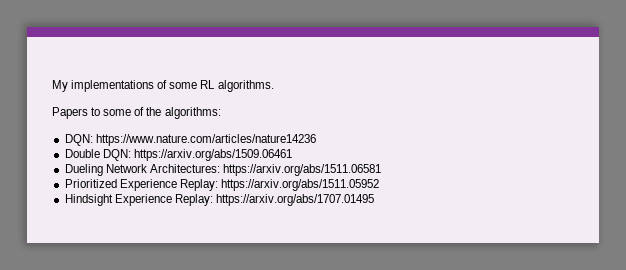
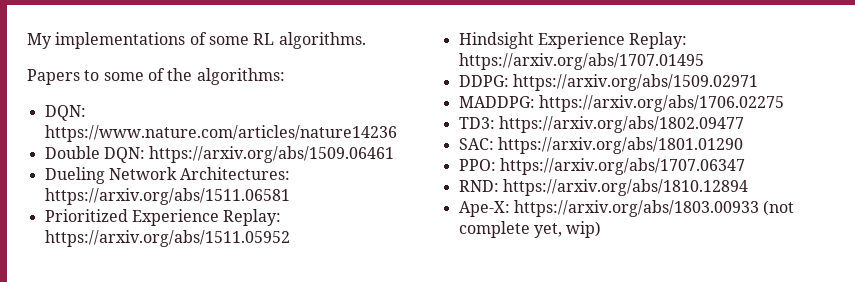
(374, 200) none -> [458,74,758,91] [458,95,784,112] [458,116,744,133] [458,137,743,154] [458,158,745,175] [458,179,748,196] [458,200,795,217] [458,221,602,238] // DDPG: https://arxiv.org/abs/1509.02971 // MADDPG: https://arxiv.org/abs/1706.02275 // TD3: https://arxiv.org/abs/1802.09477 // SAC: https://arxiv.org/abs/1801.01290 // PPO: https://arxiv.org/abs/1707.06347 // RND: https://arxiv.org/abs/1810.12894 // Ape-X: https://arxiv.org/abs/1803.00933 (not complete yet, wip)

